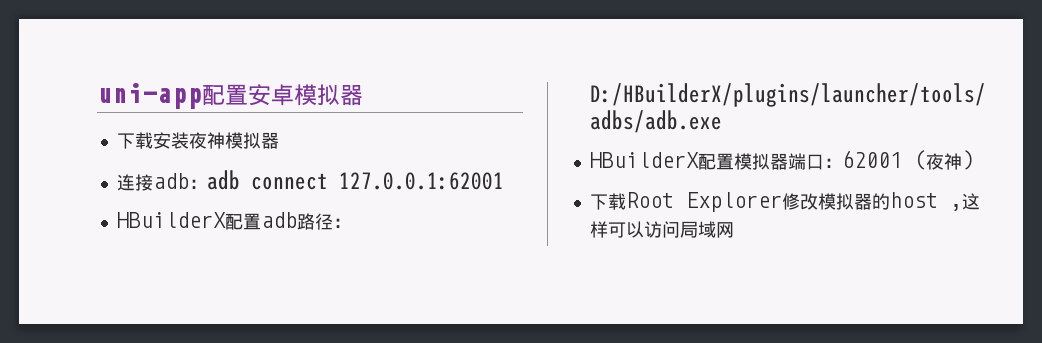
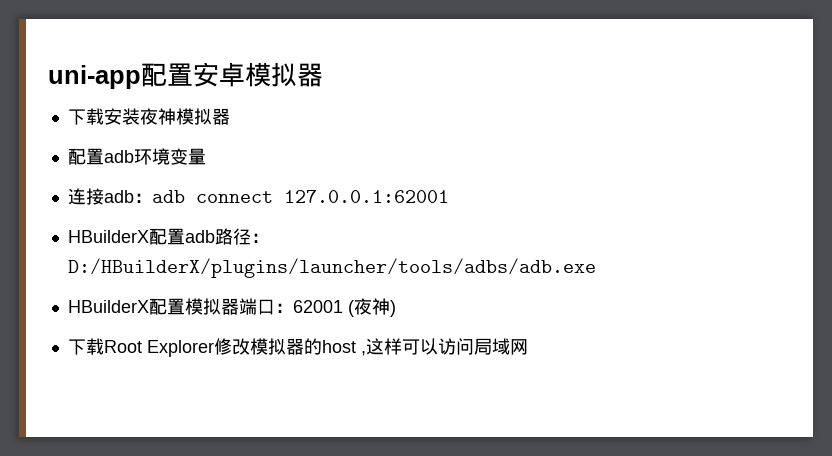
(279, 140) none -> [67,148,206,165] // 配置adb环境变量

